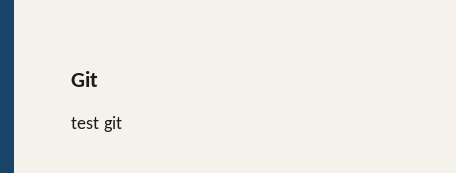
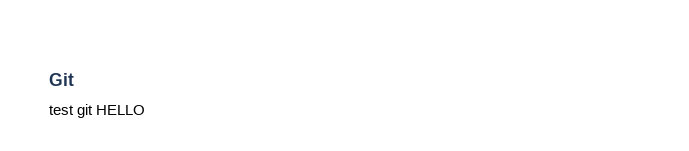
(122, 124) none -> [96,105,146,115] HELLO

